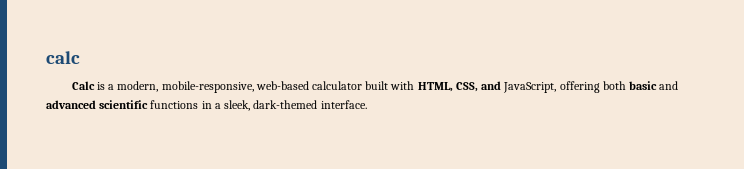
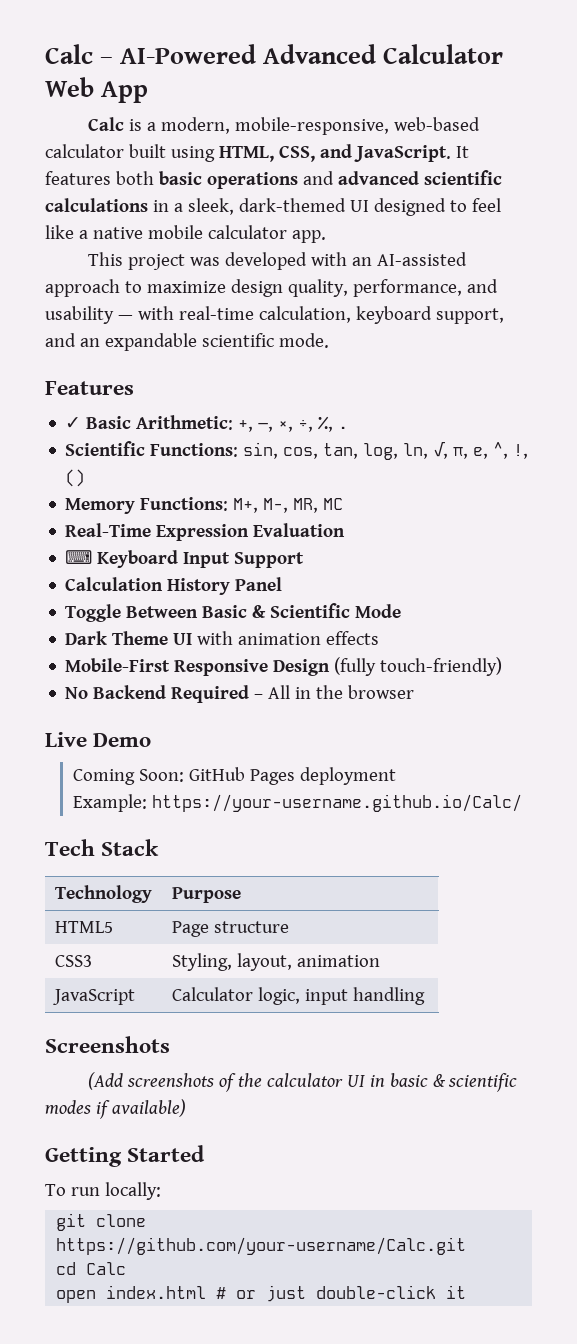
[46,51,80,64] calc -> [45,44,504,64] [45,77,149,103] Calc – AI-Powered Advanced Calculator Web App
[390,81,415,90] with -> [170,146,215,162] using
[503,81,600,93] JavaScript, offering -> [353,145,469,162] [45,171,111,185] JavaScript. It features
(658, 85) none -> [206,172,298,189] operations
[150,100,199,109] functions -> [45,198,148,212] calculations
[320,100,367,109] interface. -> [349,198,501,216] [45,225,326,243] [87,252,467,270] [45,279,498,297] [45,306,504,324] [45,333,329,351] [45,381,134,395] [65,415,349,432] [65,441,529,460] [65,469,86,487] [65,497,344,514] [65,523,346,541] [65,550,305,568] [65,577,283,595] [65,603,402,622] [65,631,380,645] [65,657,503,676] [65,685,415,703] [45,732,152,747] [73,767,397,785] [73,794,523,812] [45,839,160,856] [54,885,152,903] [171,887,241,903] [54,921,113,933] [171,921,289,937] [54,955,92,967] [171,953,380,971] [52,989,135,1005] [171,987,425,1005] [45,1036,170,1053] [87,1072,517,1092] [45,1099,186,1119] [45,1145,206,1167] [45,1182,161,1200] [56,1213,147,1231] [56,1237,467,1255] [56,1262,127,1275] [56,1285,467,1303] UI designed to feel like a native mobile calculator app. // This project was developed with an AI-assisted approach to maximize design quality, performance, and usability — with real-time calculation, keyboard support, and an expandable scientific mode. // Features // ✓ Basic Arithmetic: +, –, ×, ÷, %, . // Scientific Functions: sin, cos, tan, log, ln, √, π, e, ^, !, () // Memory Functions: M+, M-, MR, MC // Real-Time Expression Evaluation // ⌨ Keyboard Input Support // Calculation History Panel // Toggle Between Basic & Scientific Mode // Dark Theme UI with animation effects // Mobile-First Responsive Design (fully touch-friendly) // No Backend Required – All in the browser // Live Demo // Coming Soon: GitHub Pages deployment // Example: https://your-username.github.io/Calc/ // Tech Stack // Technology | Purpose // HTML5 | Page structure // CSS3 | Styling, layout, animation // JavaScript | Calculator logic, input handling // Screenshots // (Add screenshots of the calculator UI in basic & scientific modes if available) // Getting Started // To run locally: // git clone https://github.com/your-username/Calc.git // cd Calc // open index.html # or just double-click it

